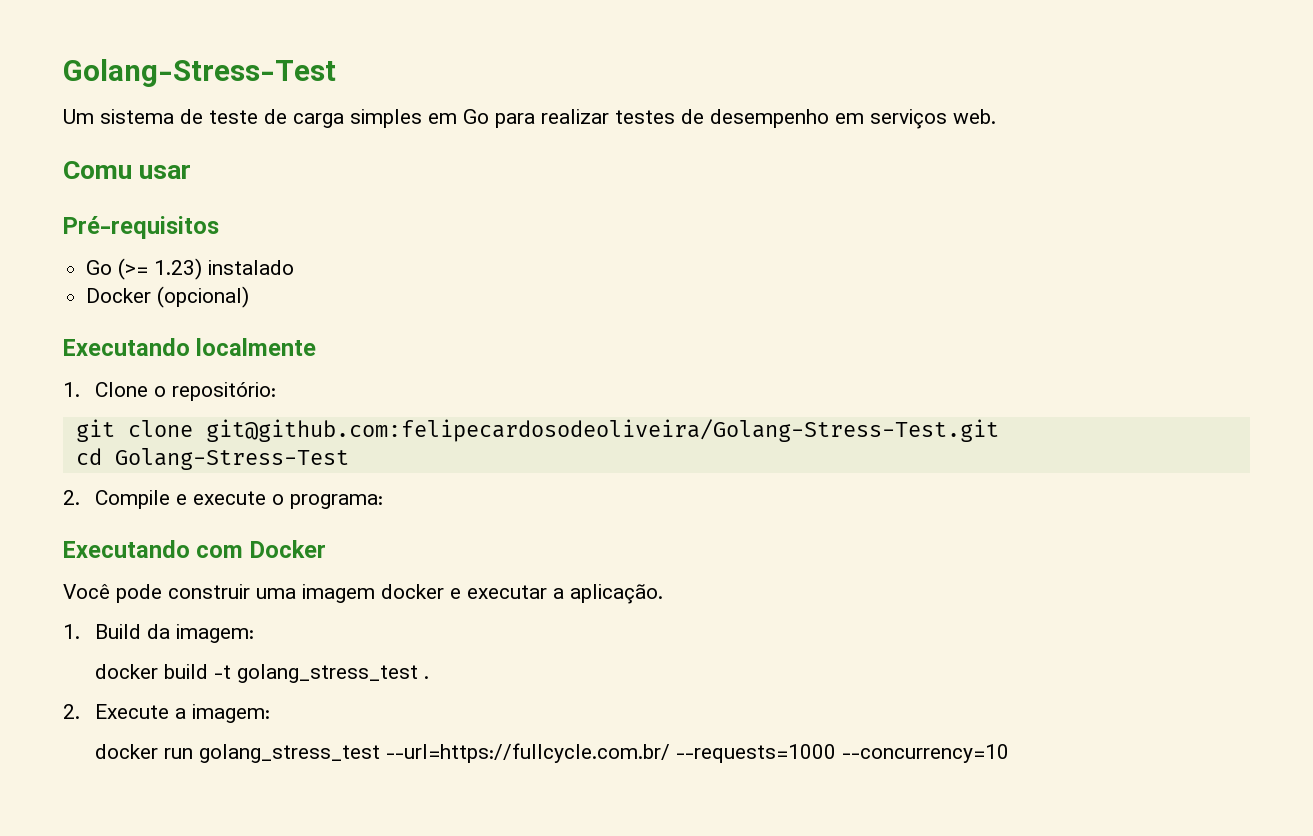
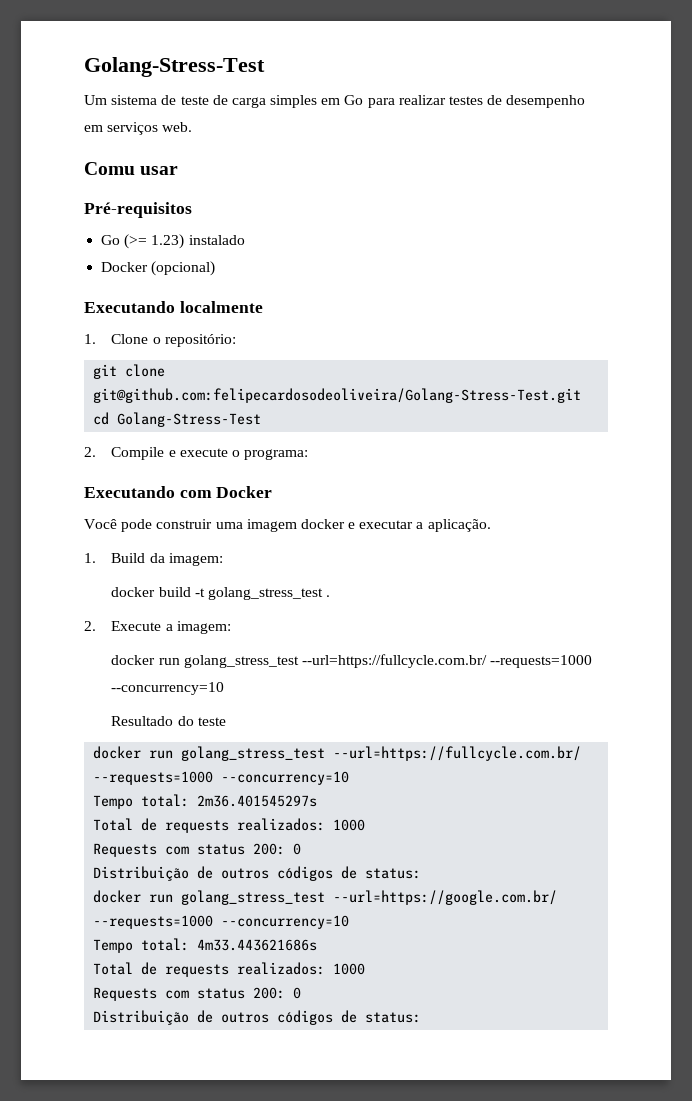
(1010, 753) none -> [111,716,226,726] [93,746,582,761] [93,771,350,785] [93,794,318,809] [93,818,366,833] [93,843,302,857] [93,866,422,881] [93,890,558,905] [93,915,350,929] [93,938,318,953] [93,962,366,977] [93,987,302,1001] [93,1010,422,1025] // Resultado do teste // docker run golang_stress_test --url=https://fullcycle.com.br/ --requests=1000 --concurrency=10 // Tempo total: 2m36.401545297s // Total de requests realizados: 1000 // Requests com status 200: 0 // Distribuição de outros códigos de status: // docker run golang_stress_test --url=https://google.com.br/ --requests=1000 --concurrency=10 // Tempo total: 4m33.443621686s // Total de requests realizados: 1000 // Requests com status 200: 0 // Distribuição de outros códigos de status:

